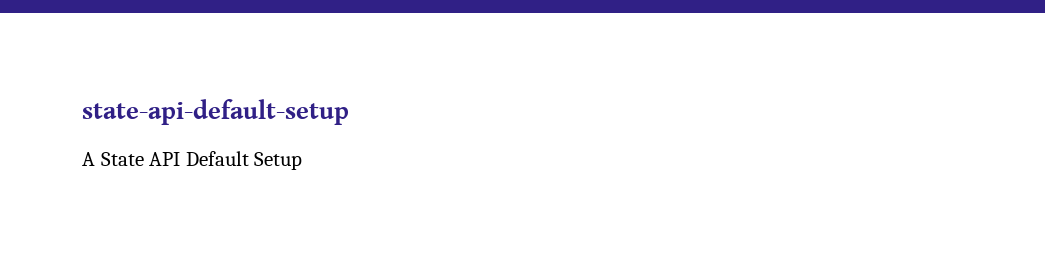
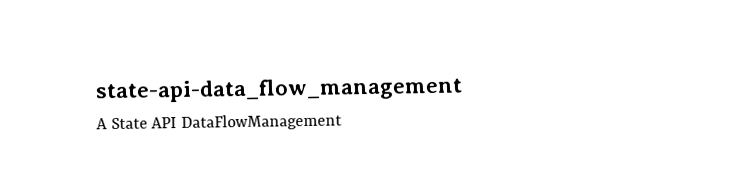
[82,99,349,125] state-api-default-setup -> [95,76,463,104] state-api-data_flow_management
[185,151,303,170] Default Setup -> [181,113,343,131] DataFlowManagement

